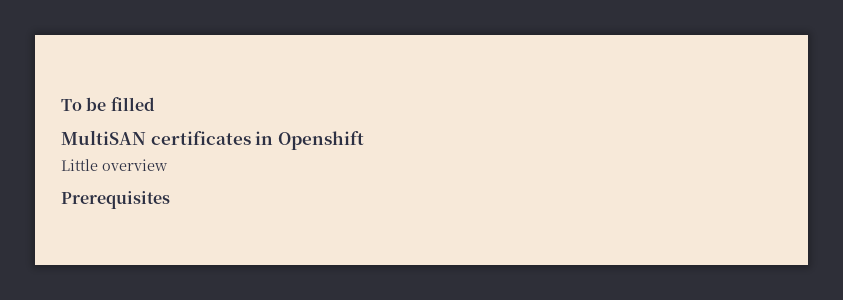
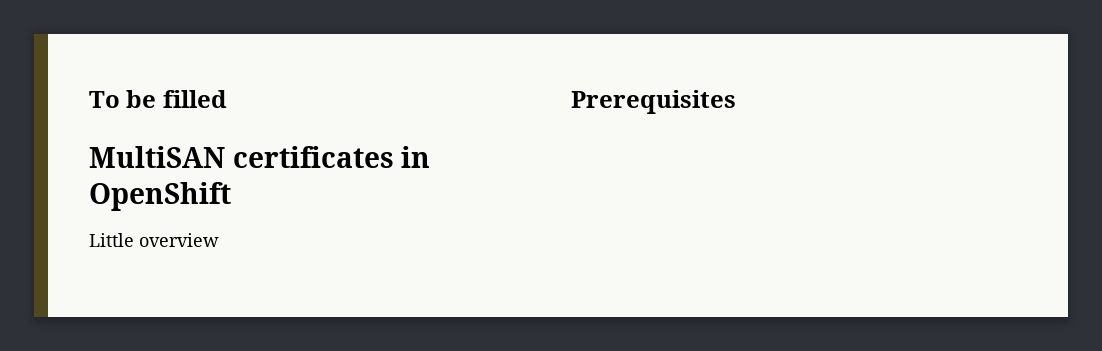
[277,131,364,150] Openshift -> [89,182,231,211] OpenShift

